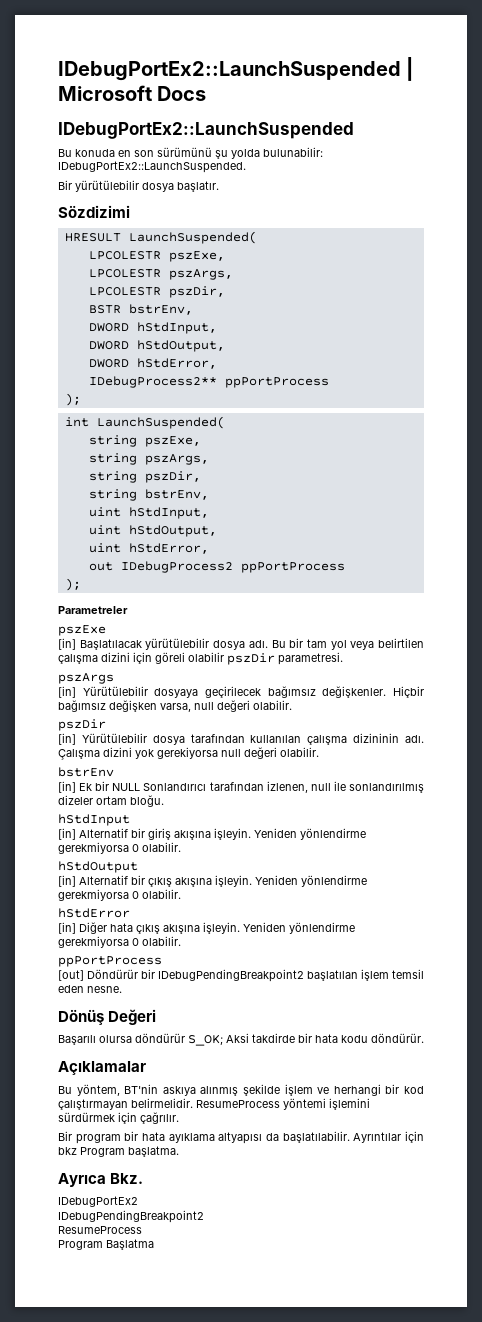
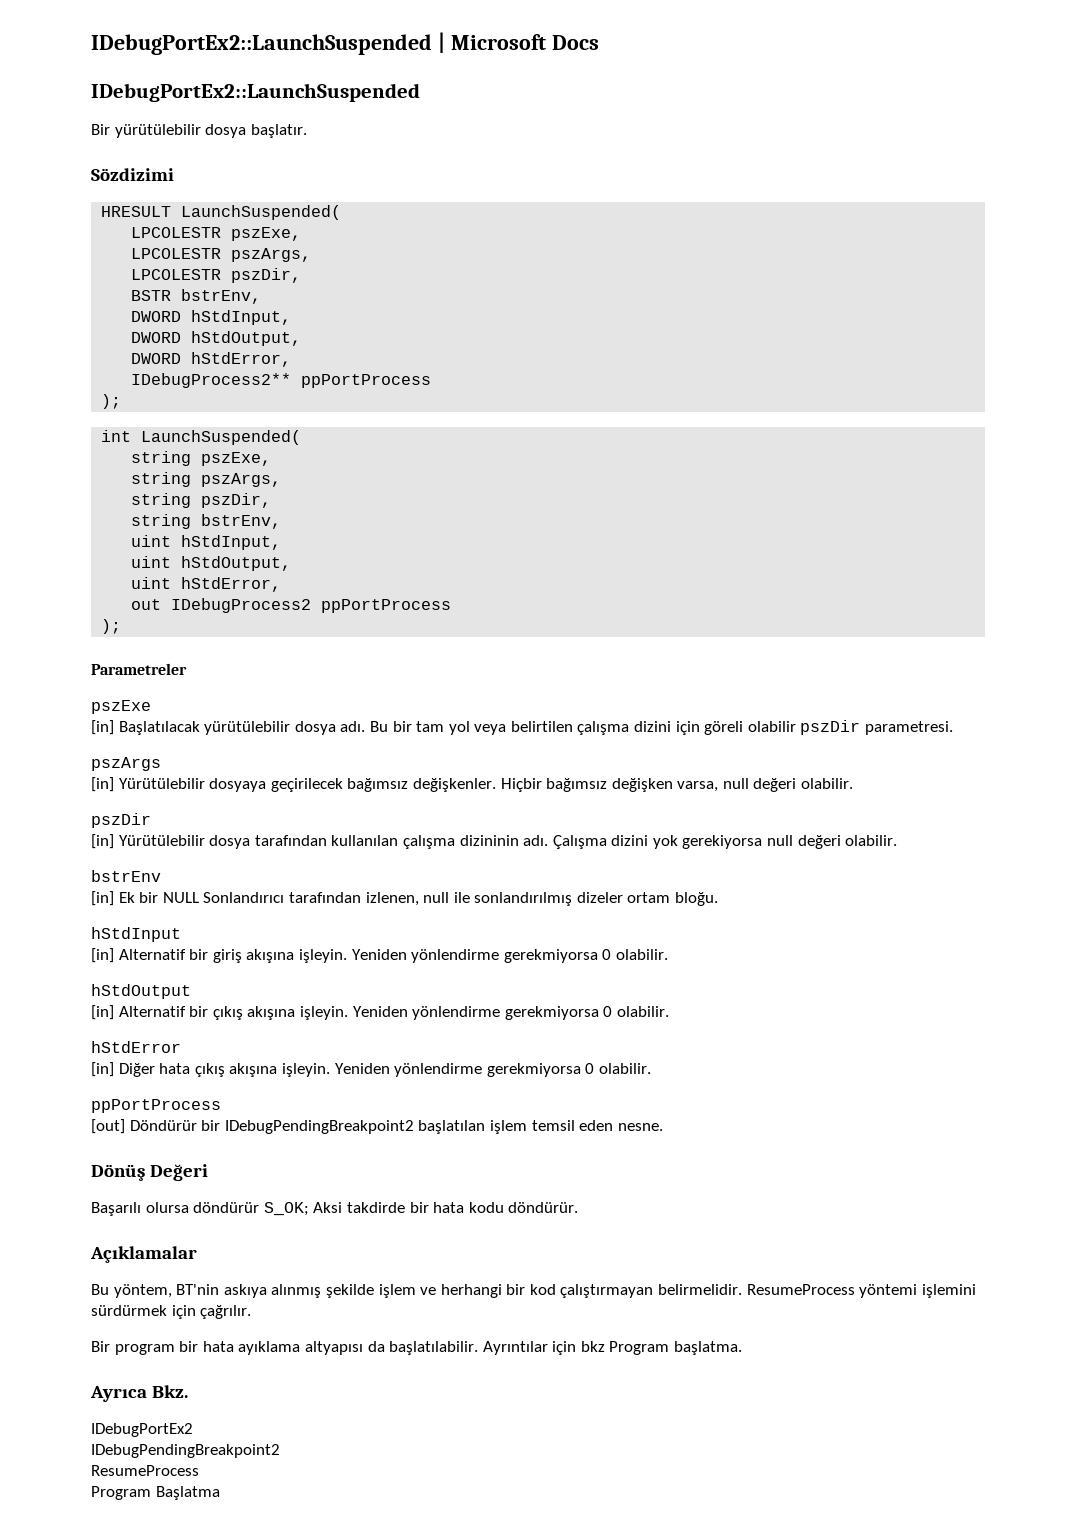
[58,147,323,159] [58,161,246,173] // Bu konuda en son sürümünü şu yolda bulunabilir: IDebugPortEx2::LaunchSuspended. -> (420, 92) none

